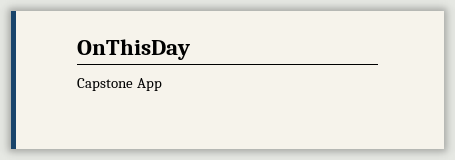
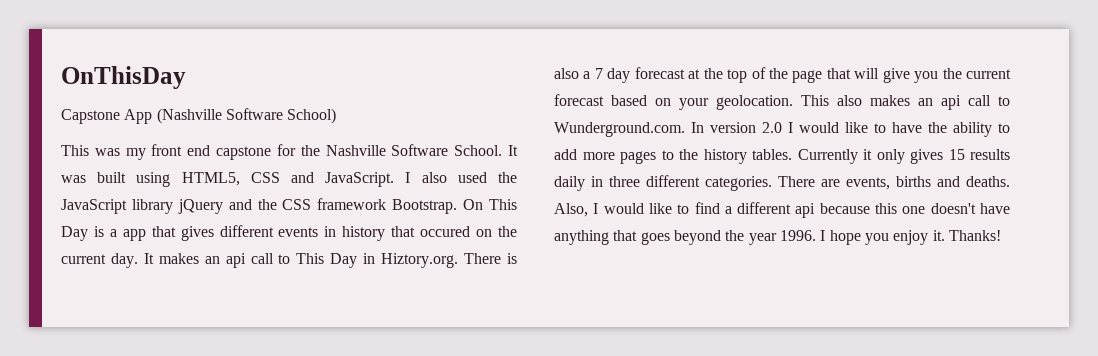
(162, 84) none -> [156,108,337,124] [61,144,518,160] [61,172,517,187] [61,198,517,214] [61,225,517,241] [61,253,517,268] [554,67,1011,83] [554,94,1010,110] [554,122,1010,137] [554,149,1010,164] [554,175,1010,191] [554,202,1010,218] [554,230,1001,245] (Nashville Software School) // This was my front end capstone for the Nashville Software School. It was built using HTML5, CSS and JavaScript. I also used the JavaScript library jQuery and the CSS framework Bootstrap. On This Day is a app that gives different events in history that occured on the current day. It makes an api call to This Day in Hiztory.org. There is also a 7 day forecast at the top of the page that will give you the current forecast based on your geolocation. This also makes an api call to Wunderground.com. In version 2.0 I would like to have the ability to add more pages to the history tables. Currently it only gives 15 results daily in three different categories. There are events, births and deaths. Also, I would like to find a different api because this one doesn't have anything that goes beyond the year 1996. I hope you enjoy it. Thanks!

